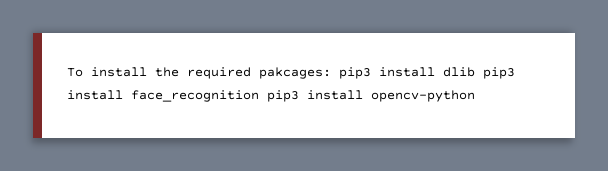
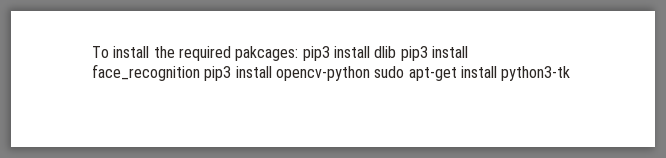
(475, 96) none -> [374,66,571,81] sudo apt-get install python3-tk

